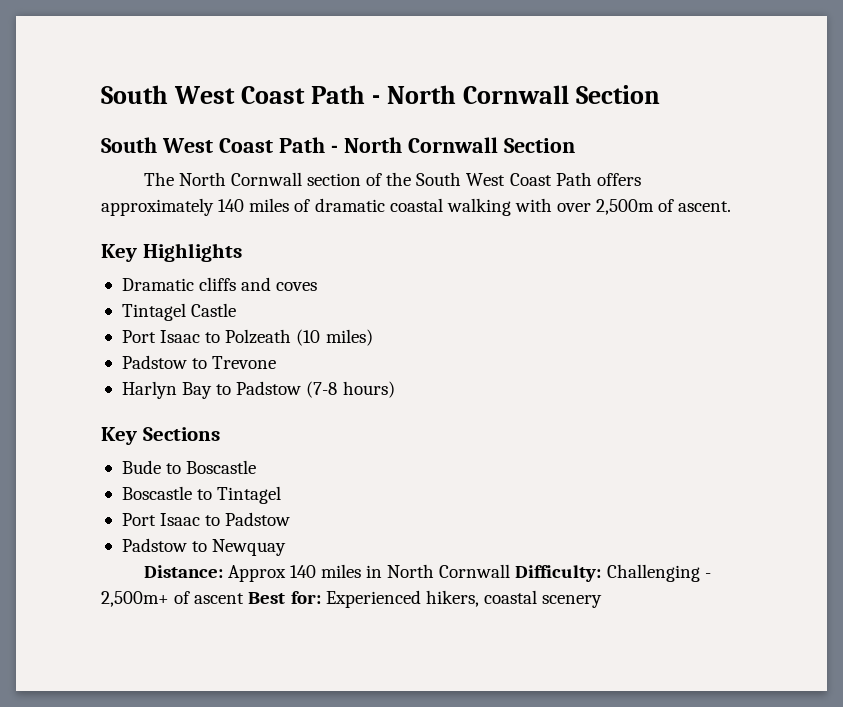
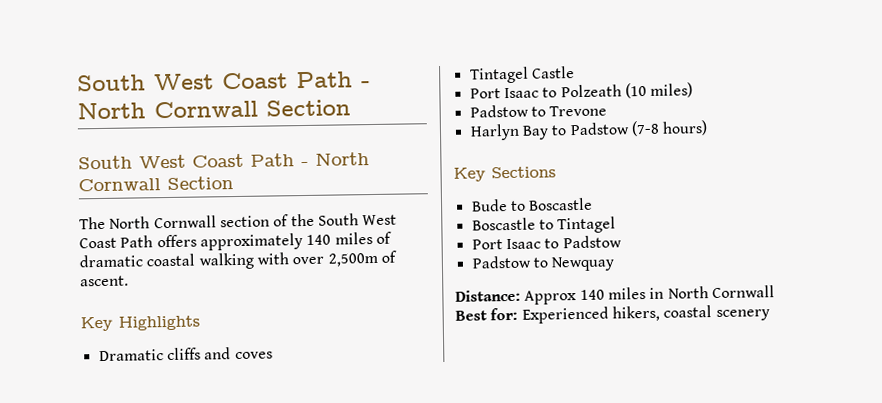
[515,564,711,582] [101,591,245,607] Difficulty: Challenging - 2,500m+ of ascent -> (775, 292) none

